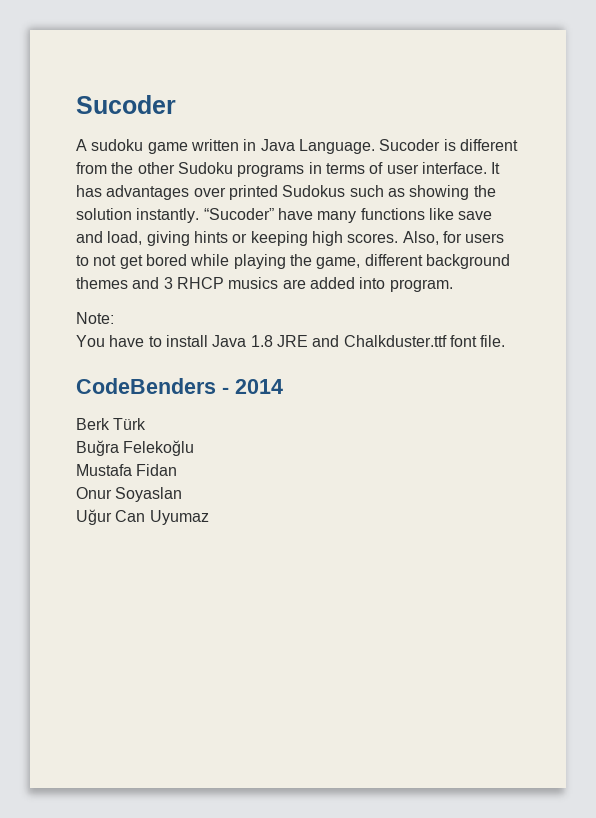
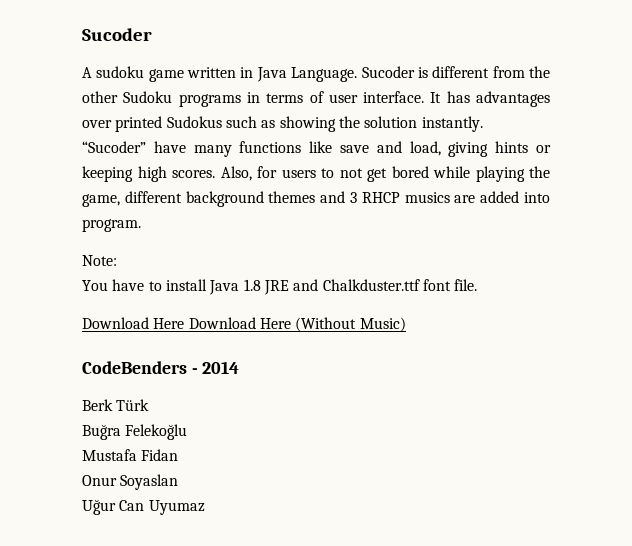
(506, 341) none -> [82,317,406,332] // Download Here Download Here (Without Music)

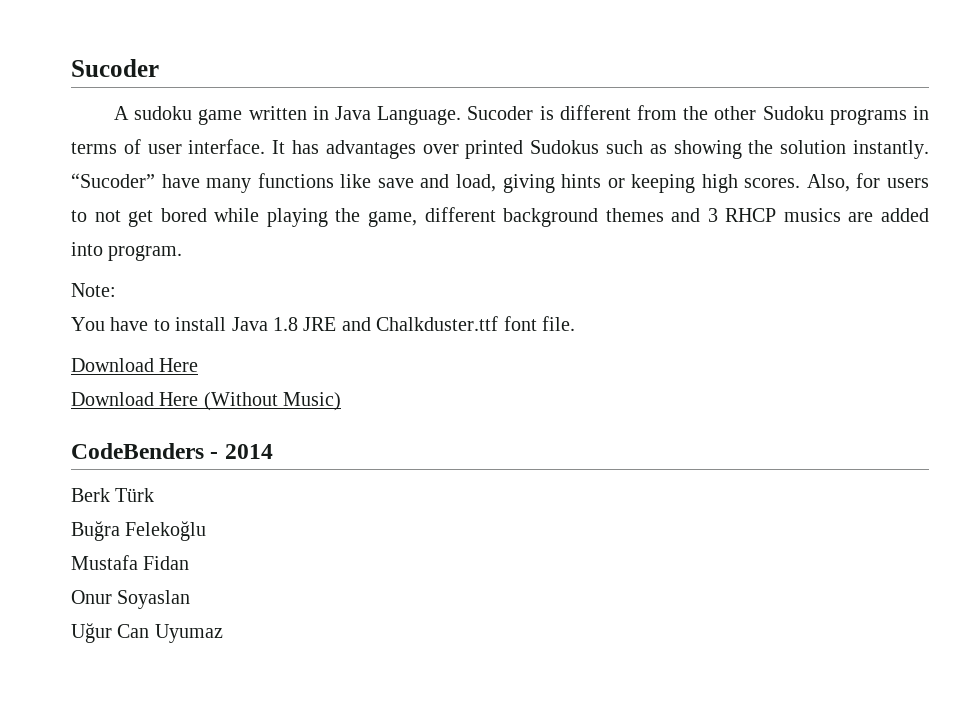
(185, 323) none -> (199, 365) //

